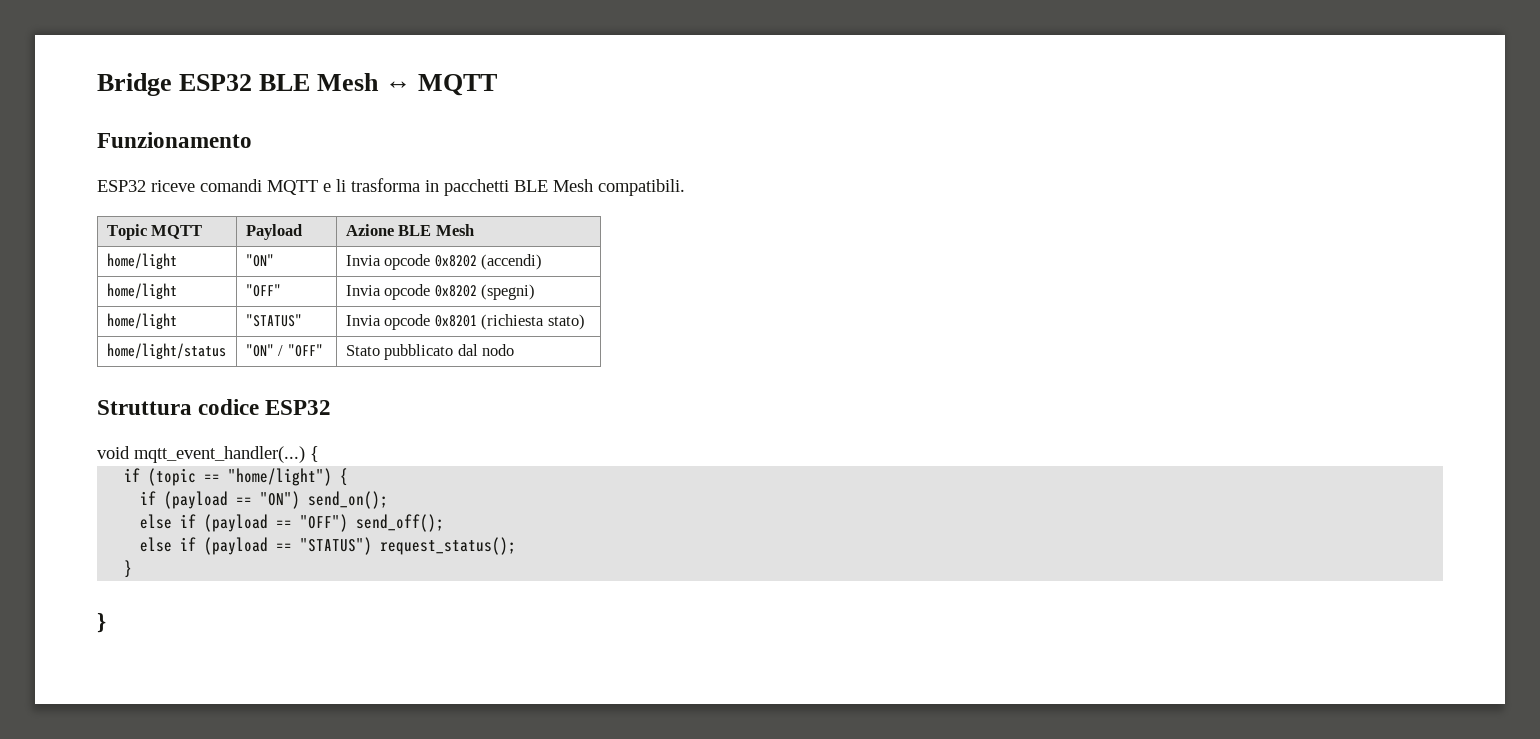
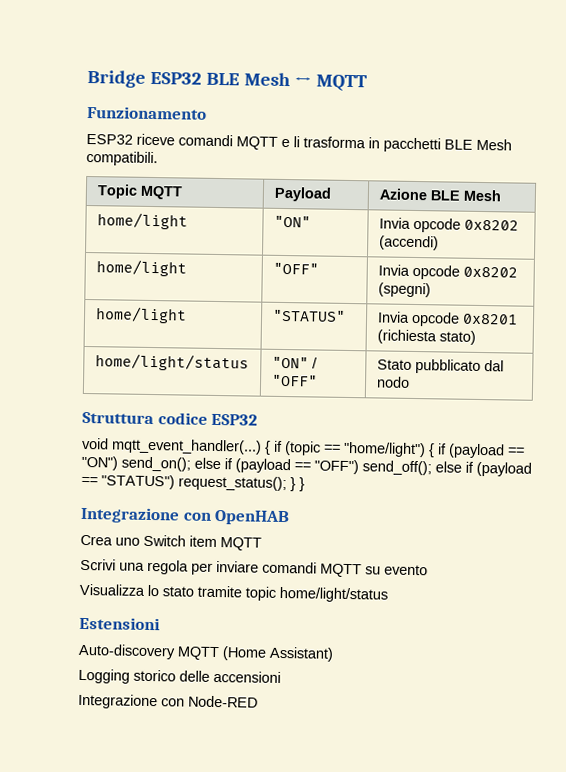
(319, 454) // -> (271, 447) none
(349, 477) // -> (435, 450) none
(389, 500) // -> (191, 464) none
(445, 523) // -> (432, 468) none
(517, 546) // -> [290,477,296,492] }
[97,613,106,633] } -> [80,506,291,526] [80,534,262,551] [80,558,428,578] [79,583,388,603] [79,616,160,631] [78,643,334,662] [78,668,281,684] [78,693,258,710] Integrazione con OpenHAB // Crea uno Switch item MQTT // Scrivi una regola per inviare comandi MQTT su evento // Visualizza lo stato tramite topic home/light/status // Estensioni // Auto-discovery MQTT (Home Assistant) // Logging storico delle accensioni // Integrazione con Node-RED

